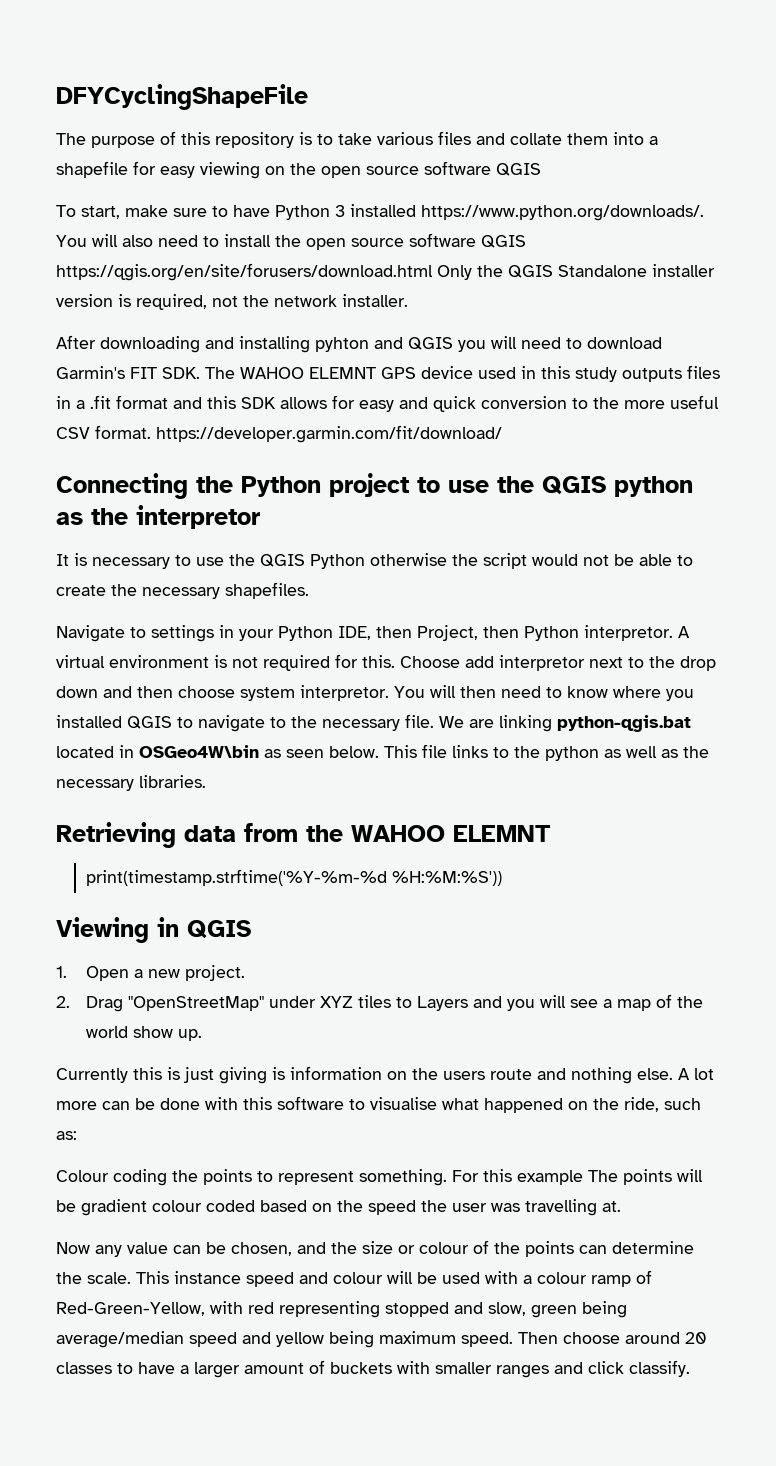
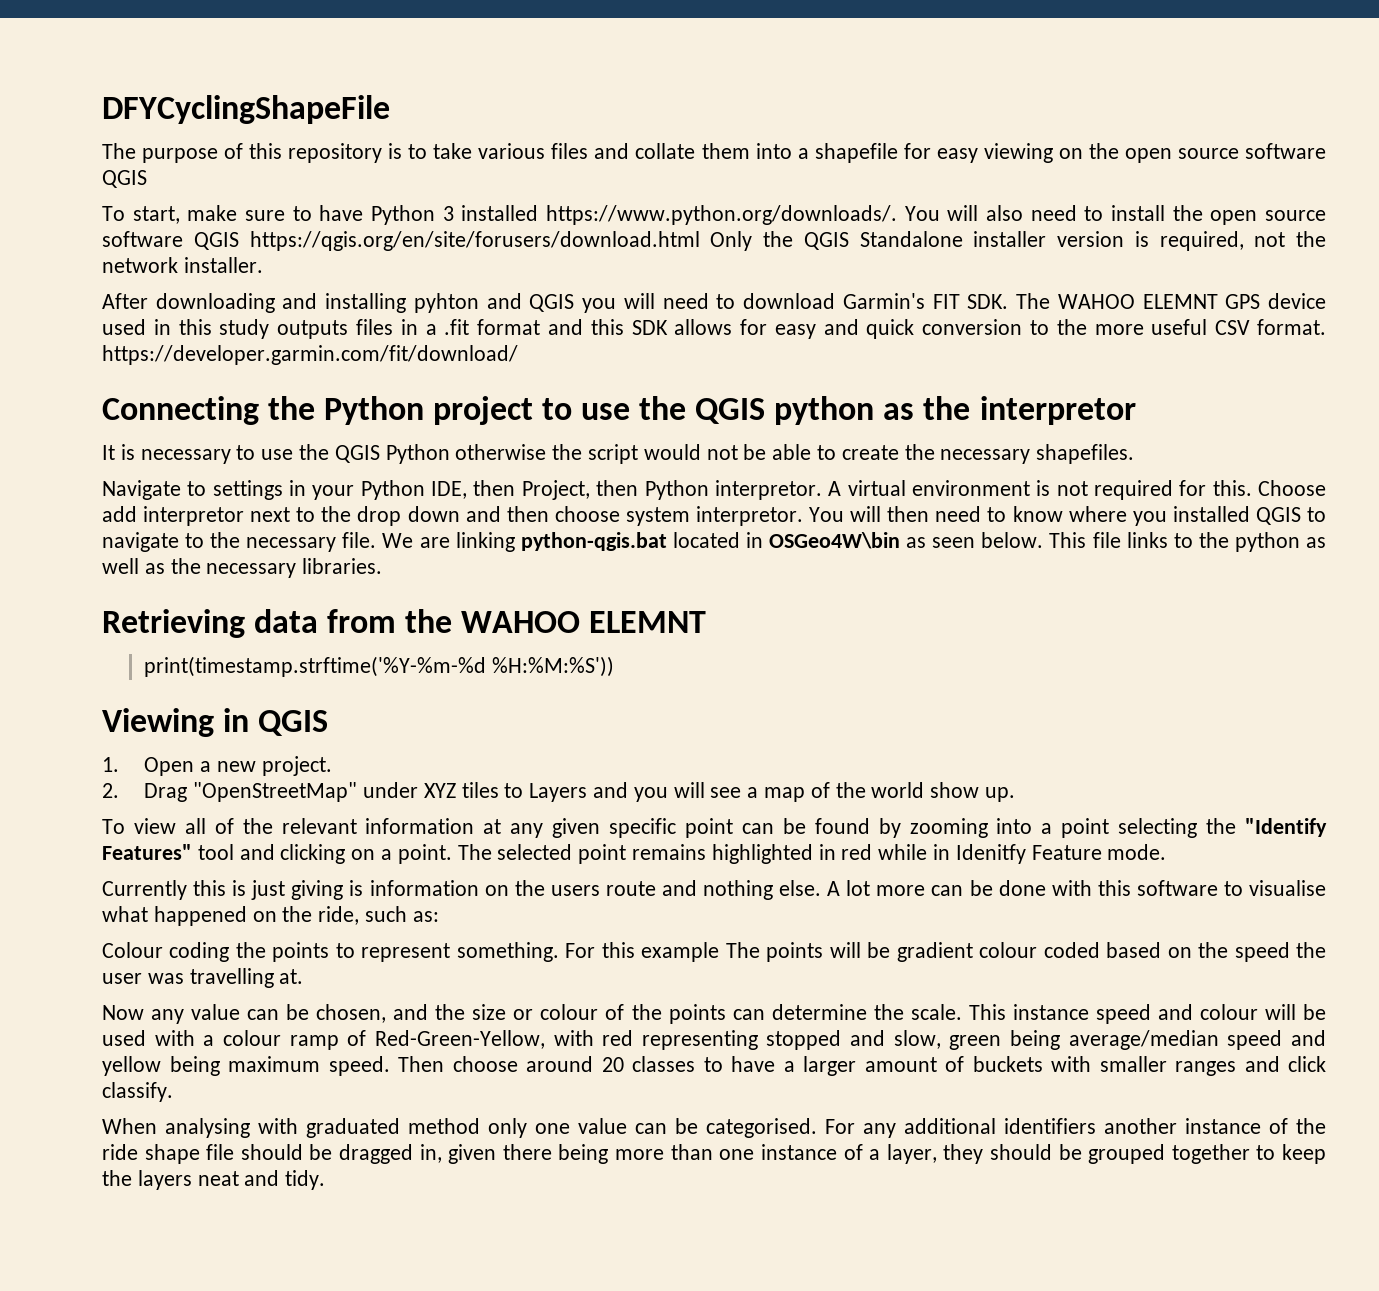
(202, 1035) none -> [102,818,1327,838] [102,844,1167,864] // To view all of the relevant information at any given specific point can be found by zooming into a point selecting the "Identify Features" tool and clicking on a point. The selected point remains highlighted in red while in Idenitfy Feature mode.
(690, 1368) none -> [102,1118,1326,1138] [102,1144,1326,1164] [102,1170,326,1190] // When analysing with graduated method only one value can be categorised. For any additional identifiers another instance of the ride shape file should be dragged in, given there being more than one instance of a layer, they should be grouped together to keep the layers neat and tidy.

